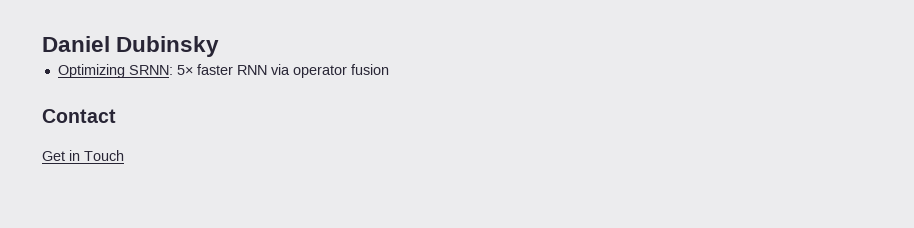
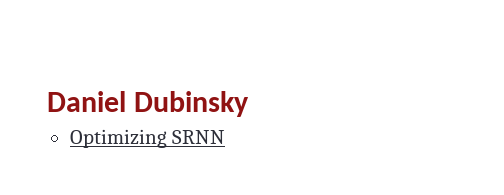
[128,64,389,78] [42,109,116,123] [42,150,124,161] SRNN: 5× faster RNN via operator fusion // Contact // Get in Touch -> [172,130,226,144] SRNN

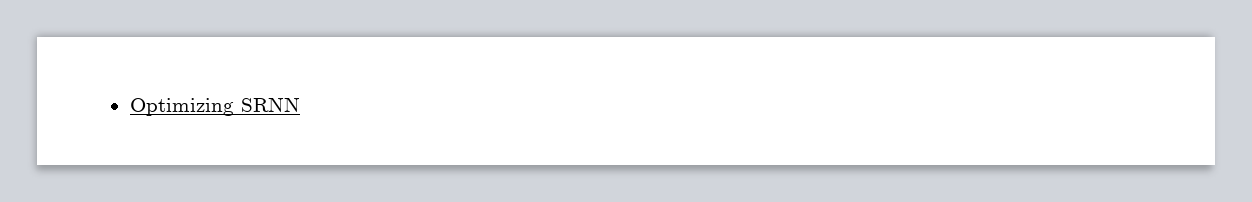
[47,91,250,117] Daniel Dubinsky // -> (129, 107) none

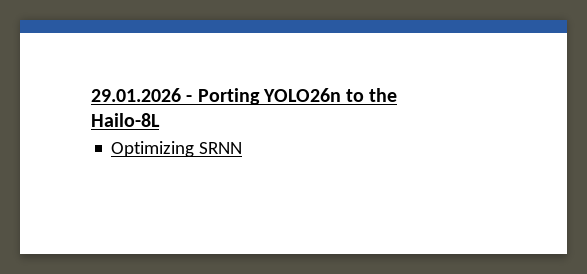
(129, 107) none -> [91,88,398,105] [91,113,160,127] 29.01.2026 - Porting YOLO26n to the Hailo-8L //

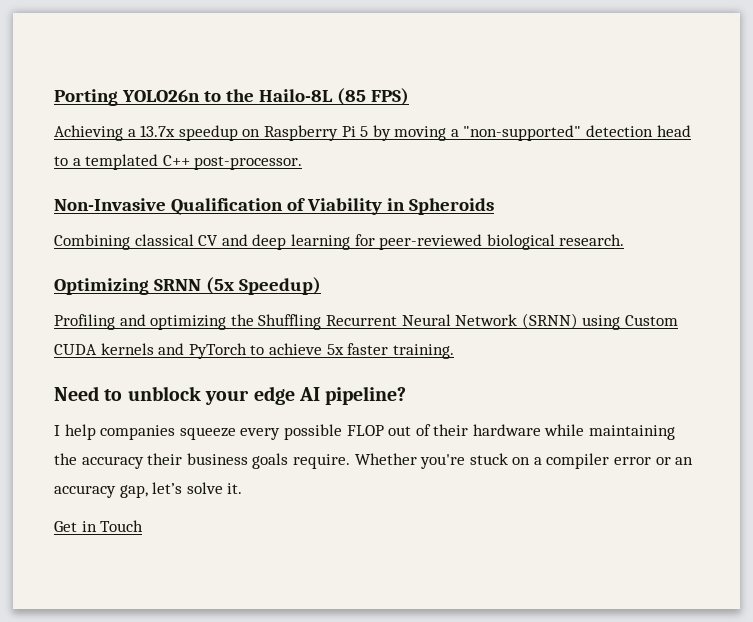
[91,88,193,102] 29.01.2026 - -> (54, 97) none
[111,141,243,157] // Optimizing SRNN -> [336,88,409,106] [54,125,691,141] [54,154,303,170] [54,198,494,215] [54,234,625,250] [54,277,321,295] [54,313,678,330] [54,343,454,359] [54,386,407,405] [54,424,676,440] [54,453,694,469] [54,482,243,498] [54,520,144,532] (85 FPS) // Achieving a 13.7x speedup on Raspberry Pi 5 by moving a "non-supported" detection head to a templated C++ post-processor. // Non-Invasive Qualification of Viability in Spheroids // Combining classical CV and deep learning for peer-reviewed biological research. // Optimizing SRNN (5x Speedup) // Profiling and optimizing the Shuffling Recurrent Neural Network (SRNN) using Custom CUDA kernels and PyTorch to achieve 5x faster training. // Need to unblock your edge AI pipeline? // I help companies squeeze every possible FLOP out of their hardware while maintaining the accuracy their business goals require. Whether you're stuck on a compiler error or an accuracy gap, let’s solve it. // Get in Touch

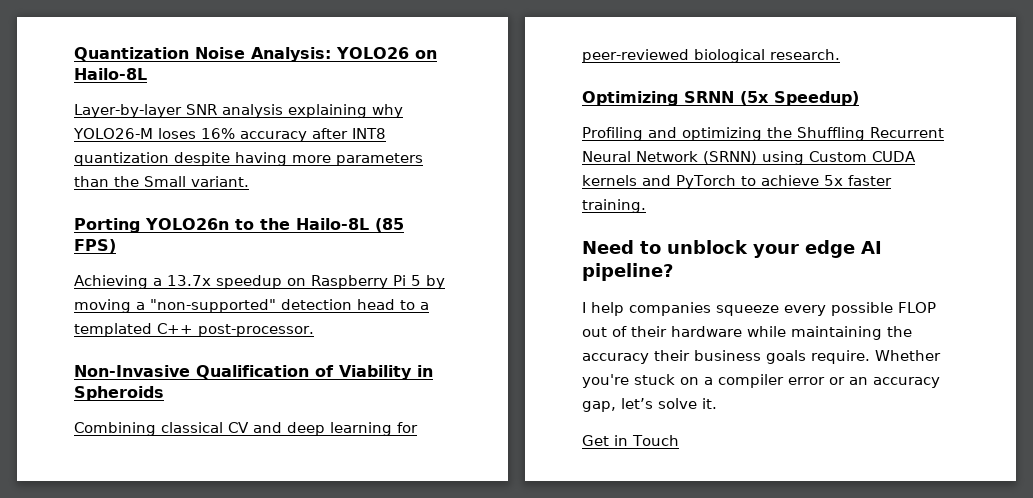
(54, 97) none -> [74,47,437,62] [74,68,147,80] [74,104,403,118] [73,128,386,142] [74,152,423,166] [74,176,249,187] Quantization Noise Analysis: YOLO26 on Hailo-8L // Layer-by-layer SNR analysis explaining why YOLO26-M loses 16% accuracy after INT8 quantization despite having more parameters than the Small variant. //

